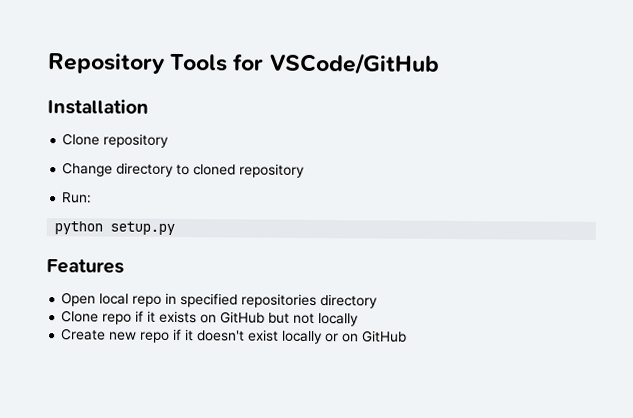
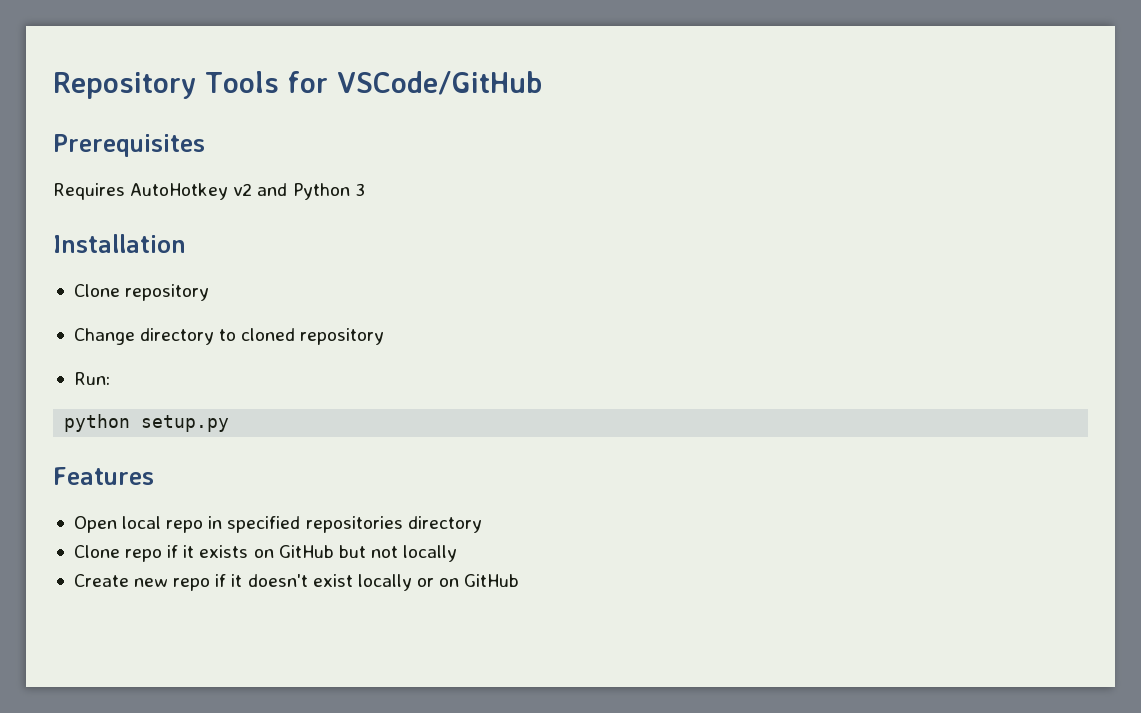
(440, 63) none -> [53,134,205,157] [53,183,365,200] // Prerequisites // Requires AutoHotkey v2 and Python 3

